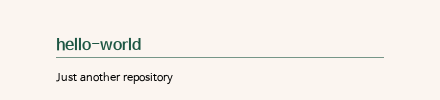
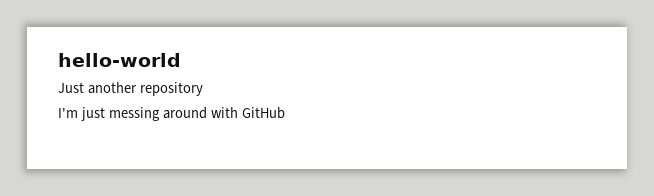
(173, 79) none -> [58,107,285,121] // I'm just messing around with GitHub

